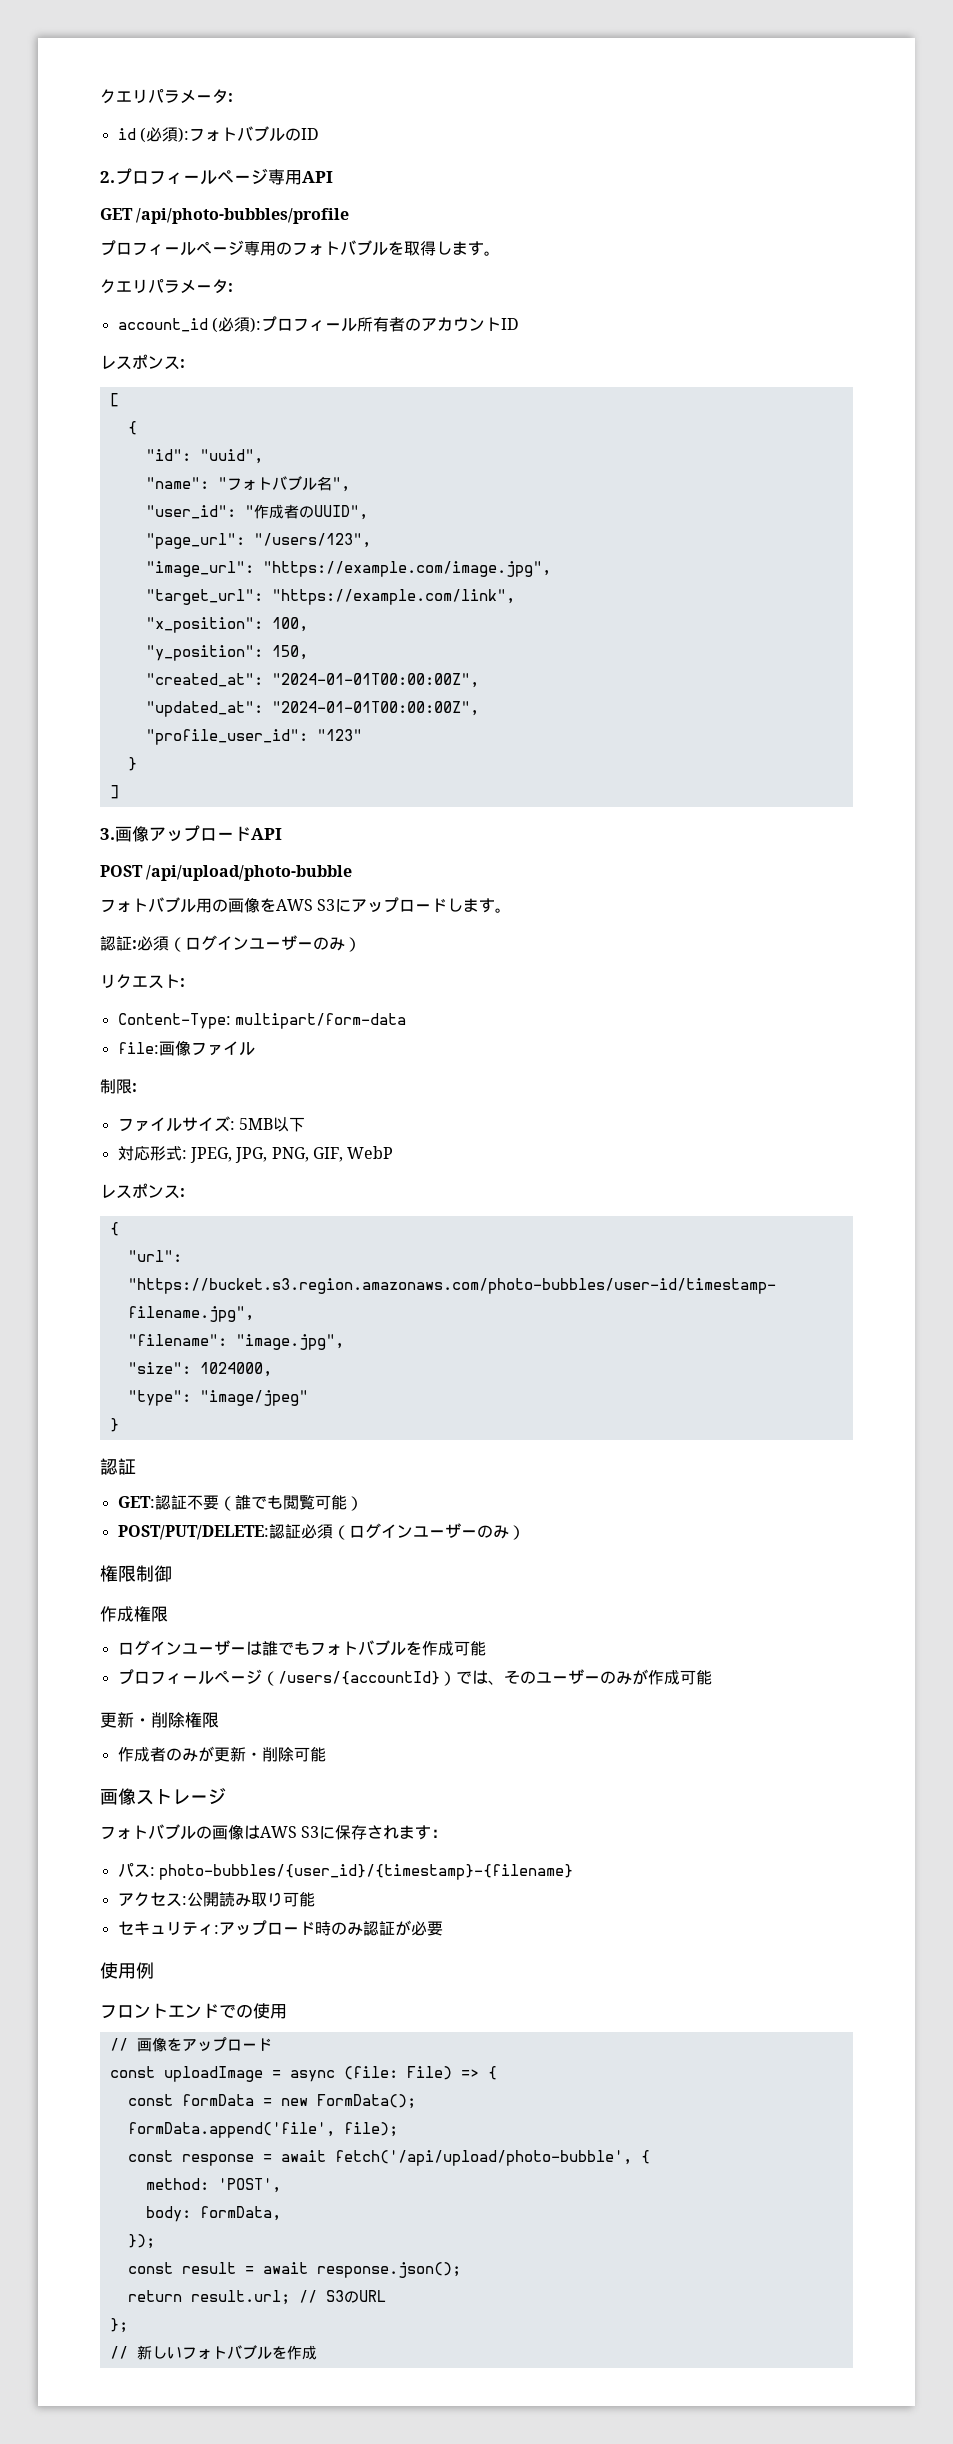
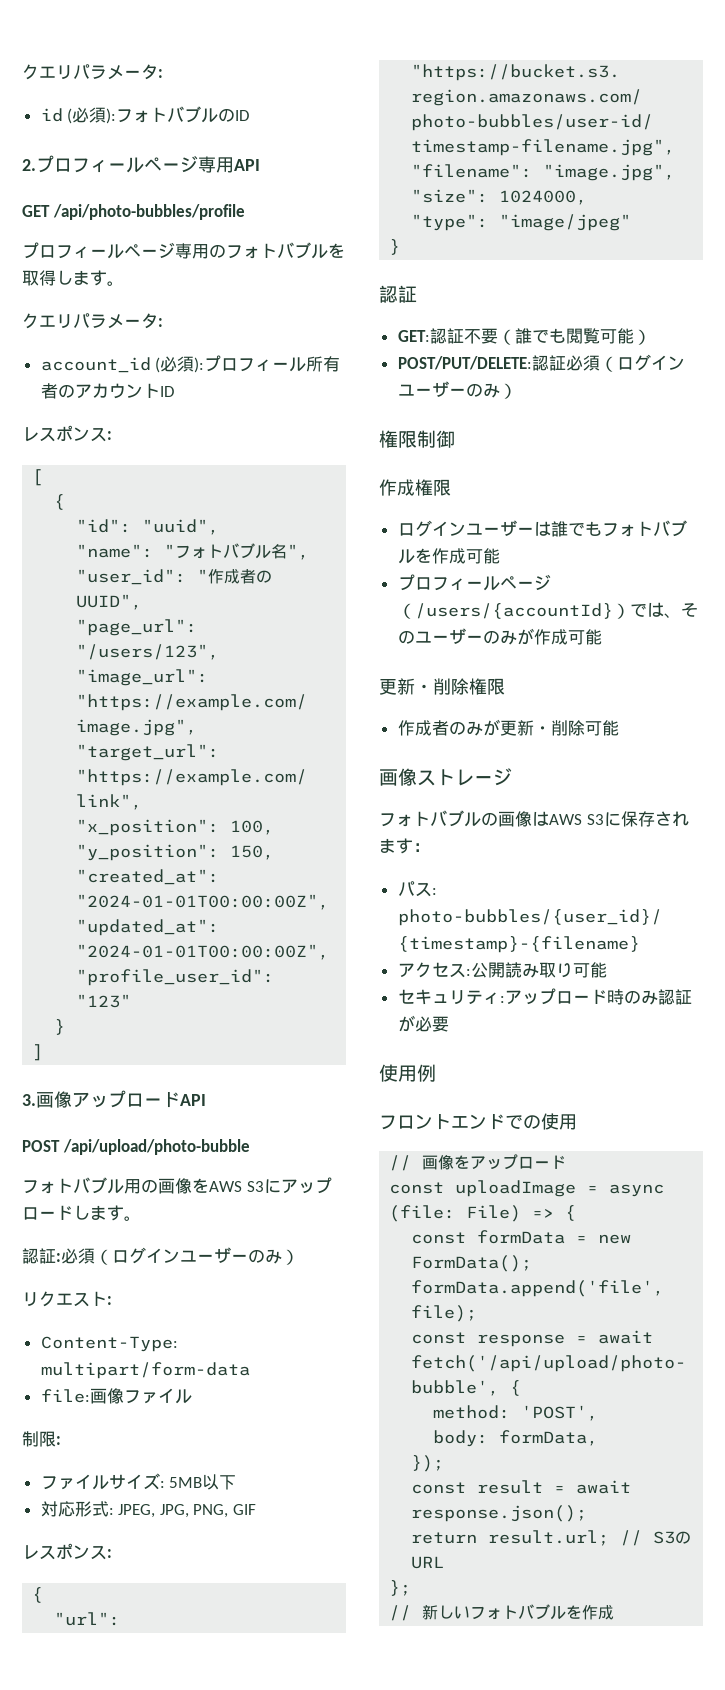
[312,1146,394,1162] GIF, WebP -> [233,1504,257,1515] GIF

